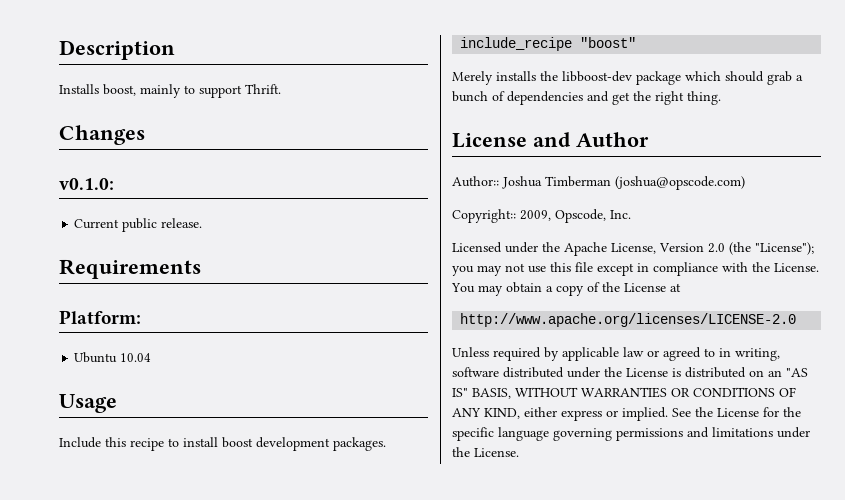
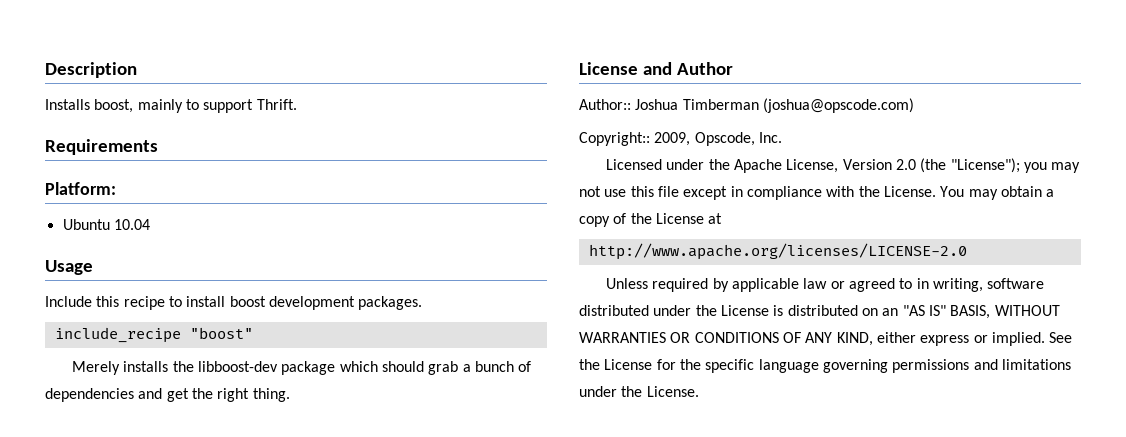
[59,125,145,145] [59,178,114,190] [74,218,203,232] // Changes // v0.1.0: // Current public release. -> (297, 104) none

